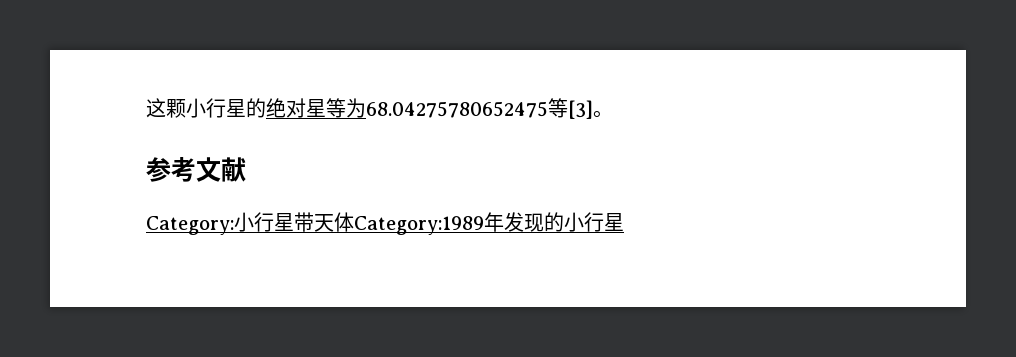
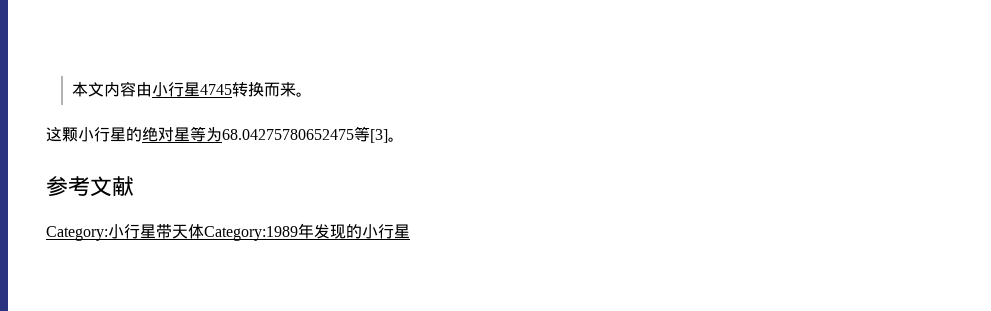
(146, 108) none -> [71,81,312,97] 本文内容由小行星4745转换而来。 //

